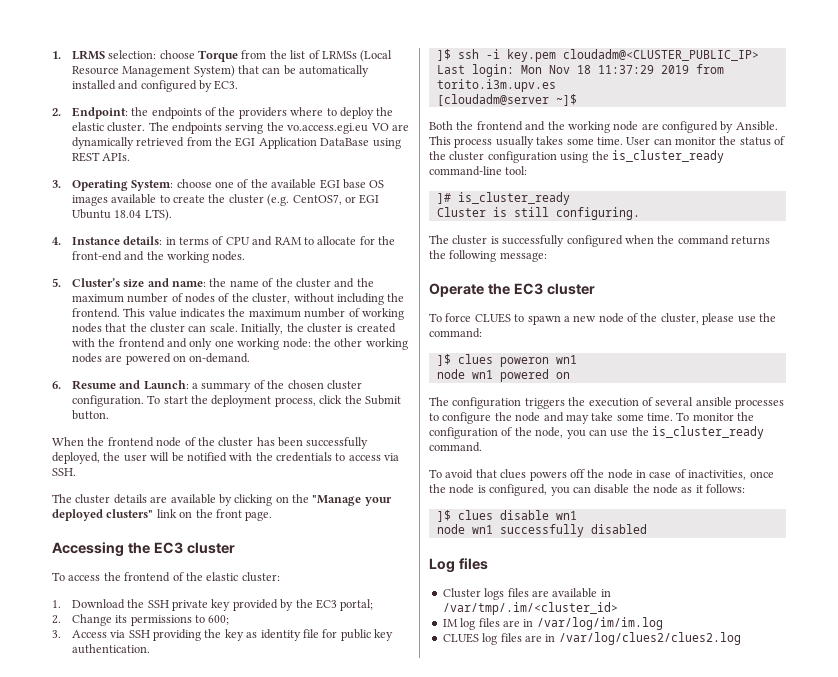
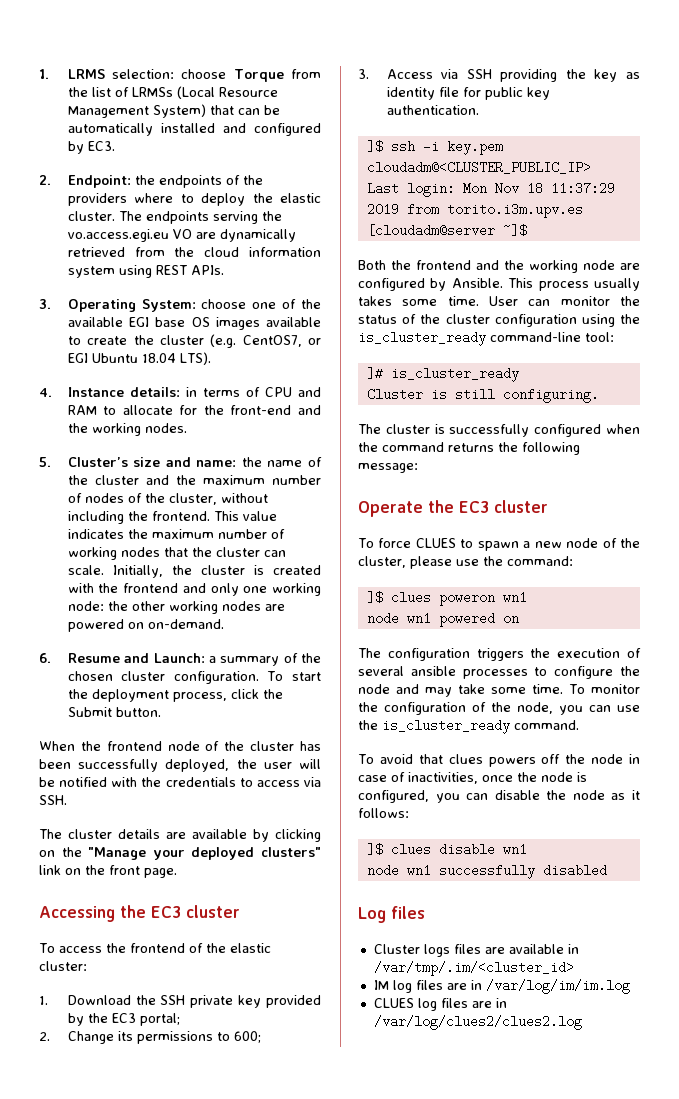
[235,137,370,149] EGI Application DataBase -> [204,247,321,257] [67,266,115,278] cloud information system

